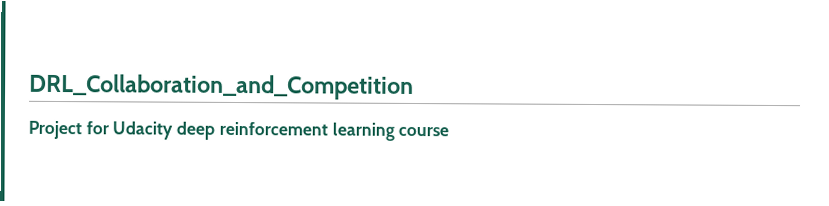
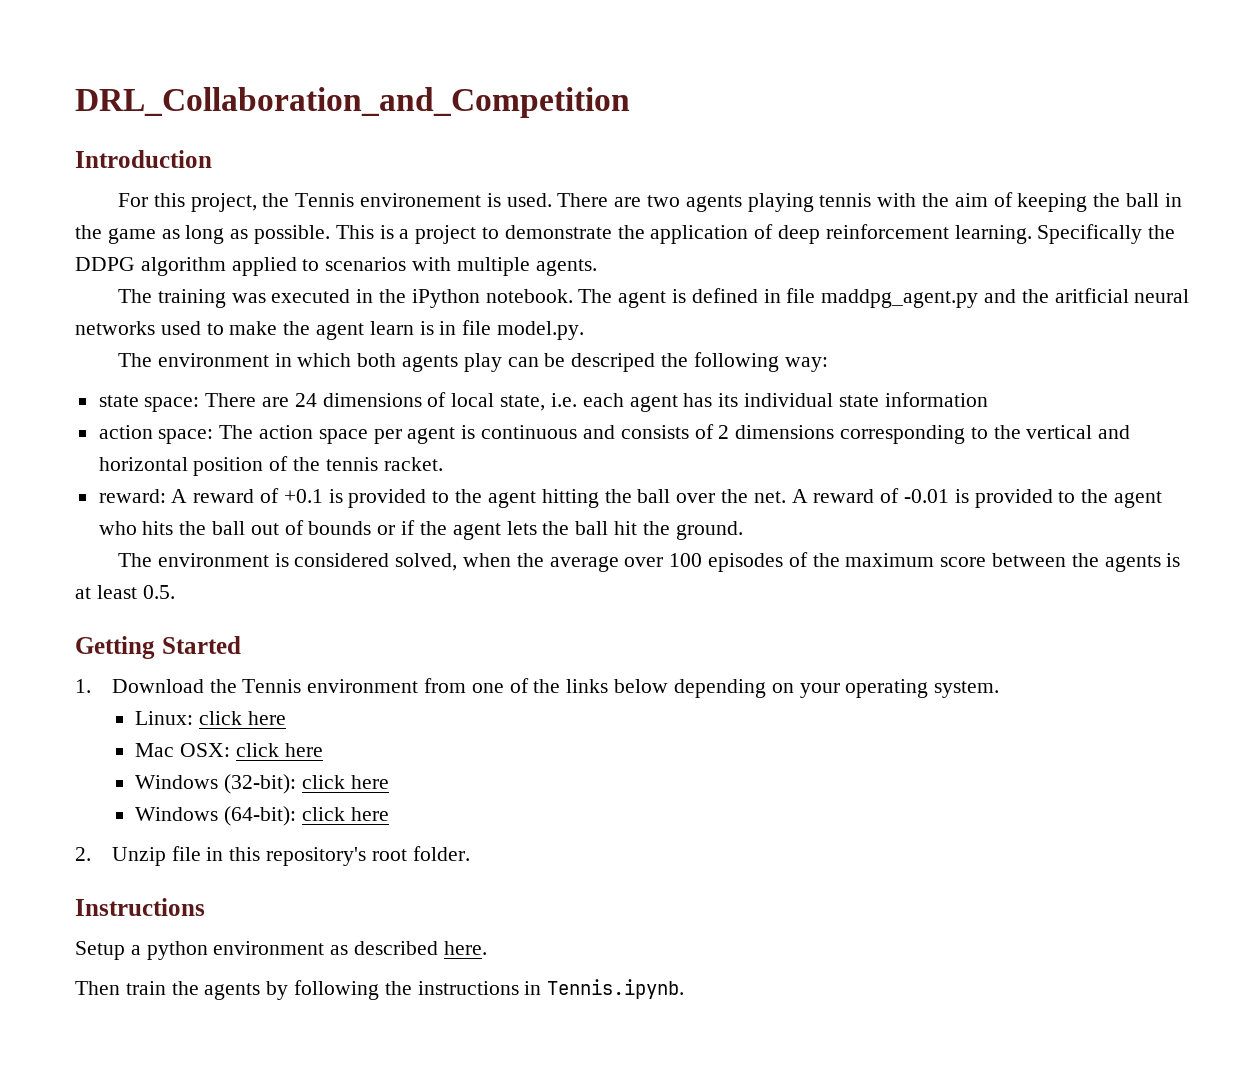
[28,120,450,141] Project for Udacity deep reinforcement learning course -> [75,150,212,168] [117,192,1182,212] [75,224,1176,244] [75,257,597,276] [117,288,1190,308] [75,320,585,340] [117,352,828,372] [98,392,988,412] [98,424,1131,444] [98,456,443,476] [98,488,1162,508] [98,520,743,540] [117,552,1181,572] [75,585,175,599] [75,636,241,659] [75,678,1000,698] [135,711,287,725] [135,743,323,757] [135,774,389,794] [135,806,389,826] [75,846,470,866] [75,898,205,916] [75,941,487,960] [75,979,685,1000] Introduction // For this project, the Tennis environement is used. There are two agents playing tennis with the aim of keeping the ball in the game as long as possible. This is a project to demonstrate the application of deep reinforcement learning. Specifically the DDPG algorithm applied to scenarios with multiple agents. // The training was executed in the iPython notebook. The agent is defined in file maddpg_agent.py and the aritficial neural networks used to make the agent learn is in file model.py. // The environment in which both agents play can be descriped the following way: // state space: There are 24 dimensions of local state, i.e. each agent has its individual state information // action space: The action space per agent is continuous and consists of 2 dimensions corresponding to the vertical and horizontal position of the tennis racket. // reward: A reward of +0.1 is provided to the agent hitting the ball over the net. A reward of -0.01 is provided to the agent who hits the ball out of bounds or if the agent lets the ball hit the ground. // The environment is considered solved, when the average over 100 episodes of the maximum score between the agents is at least 0.5. // Getting Started // 1. Download the Tennis environment from one of the links below depending on your operating system. // Linux: click here // Mac OSX: click here // Windows (32-bit): click here // Windows (64-bit): click here // 2. Unzip file in this repository's root folder. // Instructions // Setup a python environment as described here. // Then train the agents by following the instructions in Tennis.ipynb.

